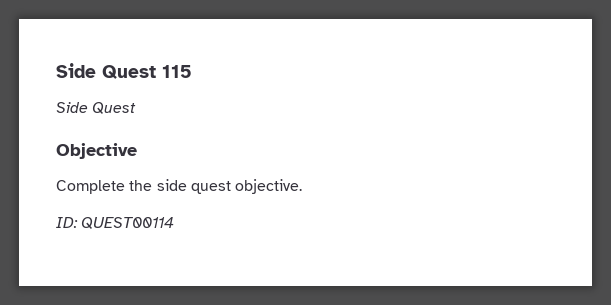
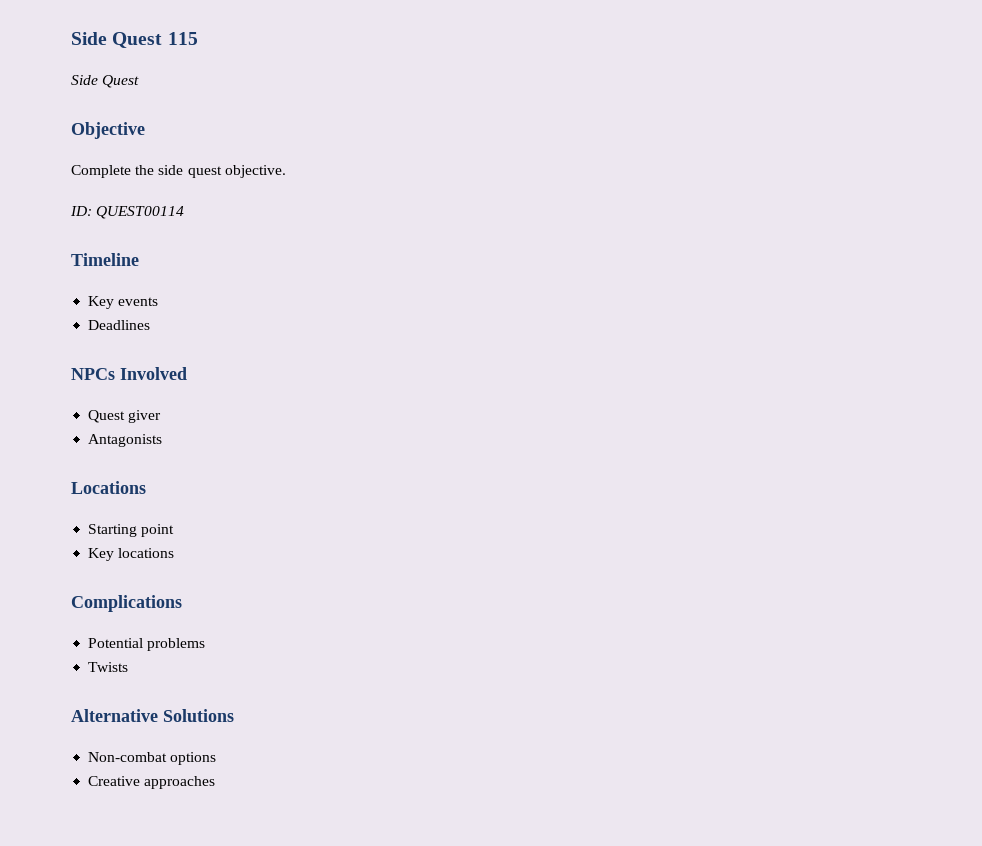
(175, 223) none -> [71,253,139,266] [88,296,159,309] [88,320,151,330] [71,367,187,380] [88,410,162,423] [88,434,163,447] [71,481,146,494] [88,524,175,537] [88,548,175,561] [71,595,182,612] [88,638,206,651] [88,662,129,672] [71,709,234,722] [88,752,217,765] [88,776,216,789] // Timeline // Key events // Deadlines // NPCs Involved // Quest giver // Antagonists // Locations // Starting point // Key locations // Complications // Potential problems // Twists // Alternative Solutions // Non-combat options // Creative approaches

